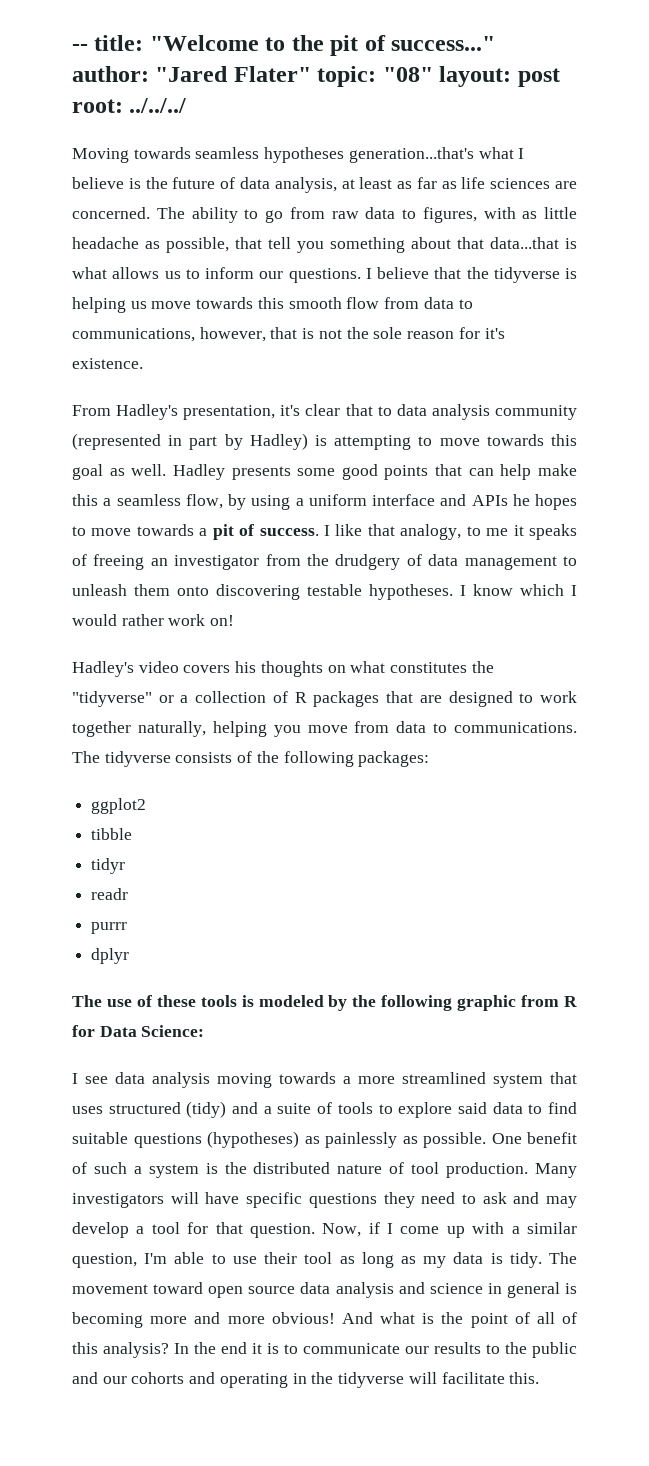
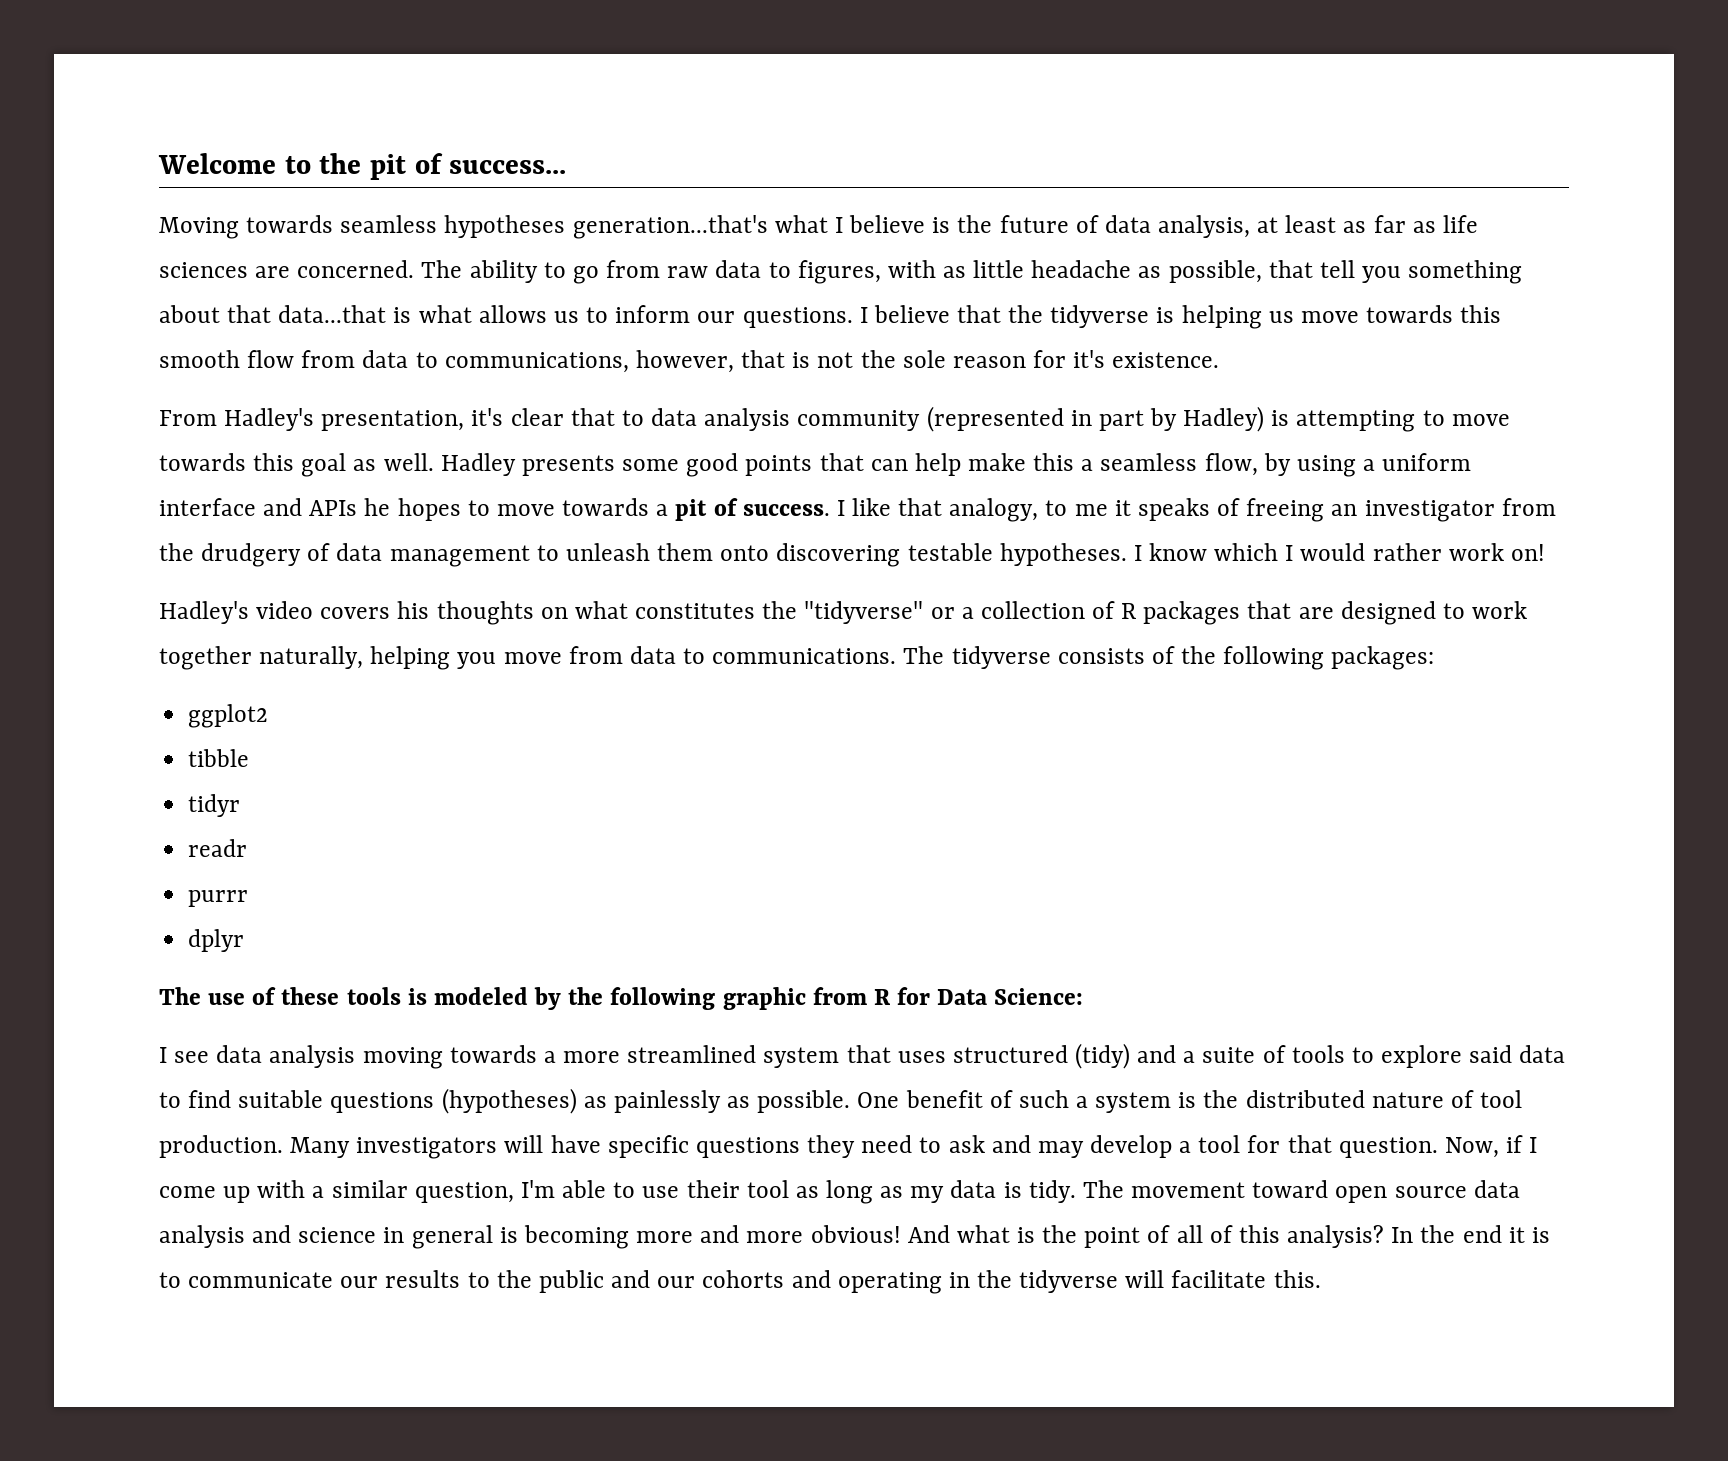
[72,35,259,51] -- title: "Welcome -> [158,153,276,174] Welcome
[391,36,496,51] [72,66,560,87] [72,98,187,113] success..." author: "Jared Flater" topic: "08" layout: post root: ../../../ -> [449,160,567,174] success...

